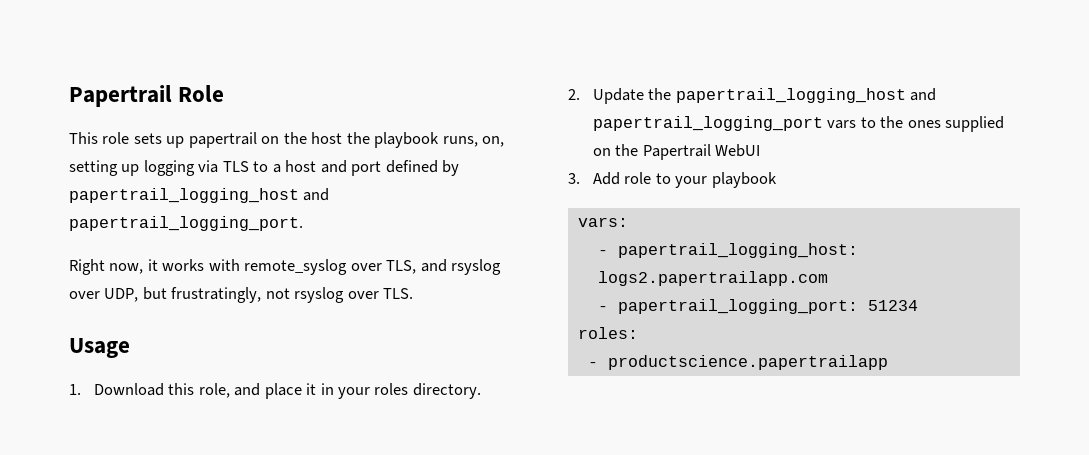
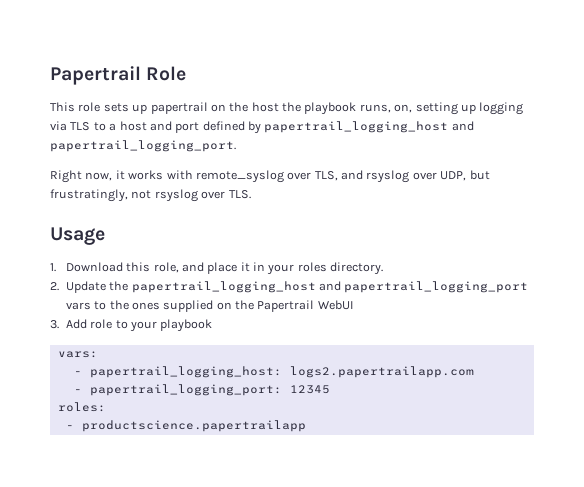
[867,300,918,311] 51234 -> [289,385,330,394] 12345

